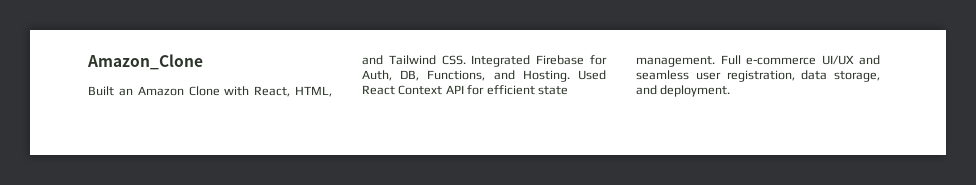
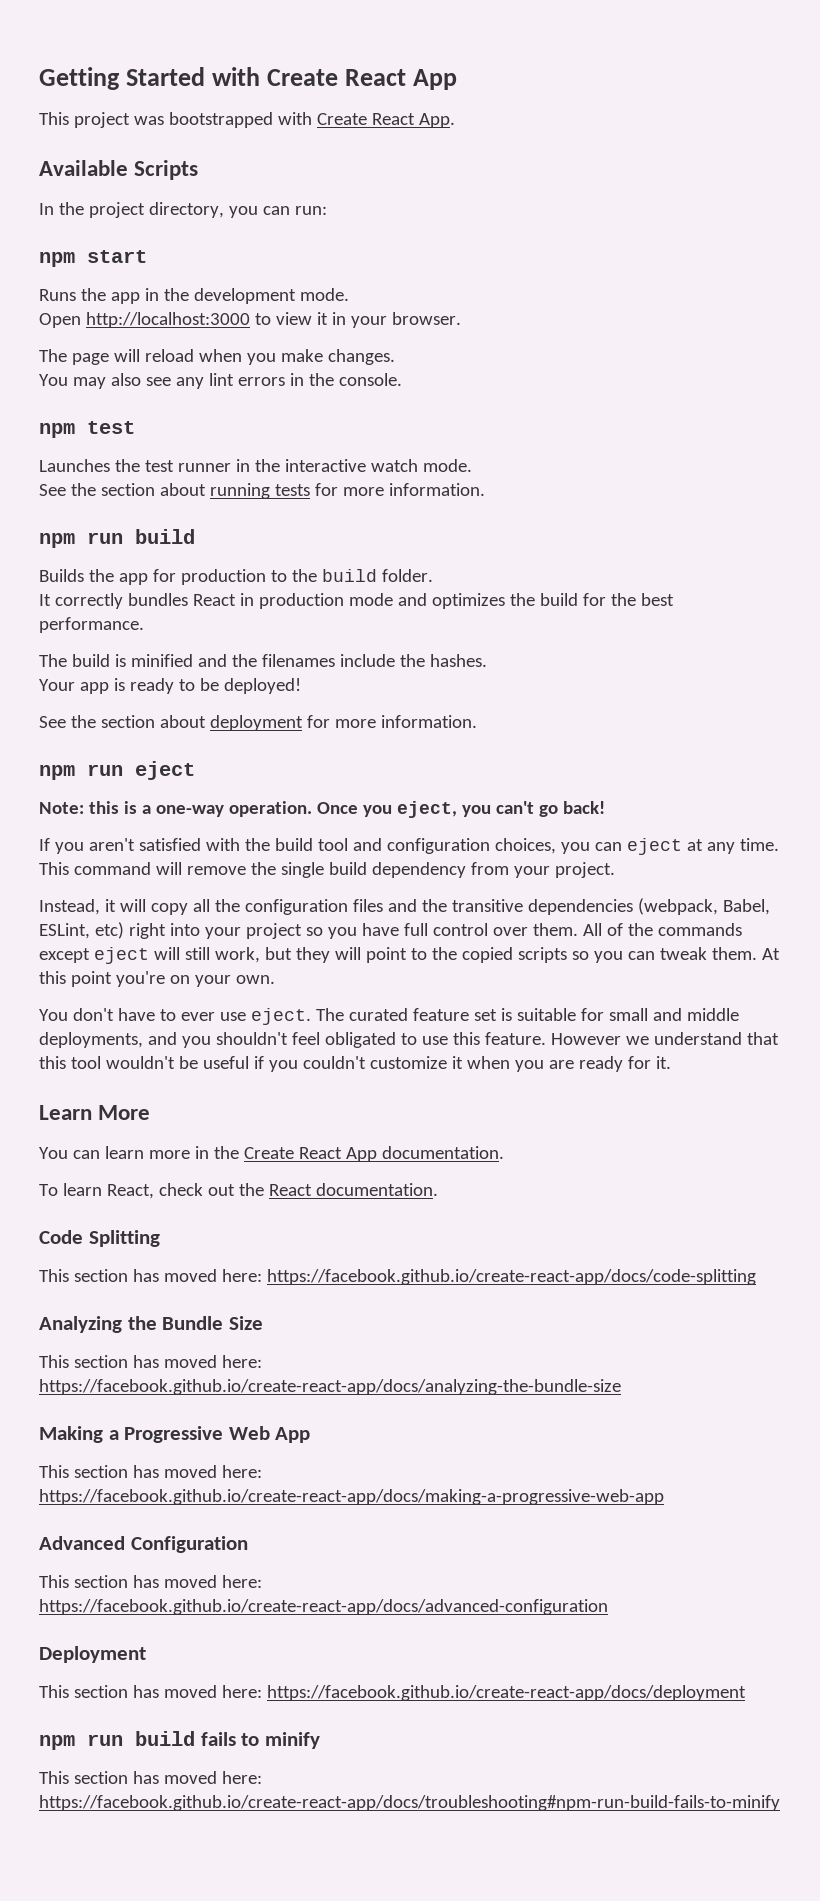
[87,54,203,70] [88,86,332,97] [362,55,607,67] [362,70,606,82] [362,85,568,95] [636,55,880,67] [636,70,880,82] [636,85,731,97] Amazon_Clone // Built an Amazon Clone with React, HTML, and Tailwind CSS. Integrated Firebase for Auth, DB, Functions, and Hosting. Used React Context API for efficient state management. Full e-commerce UI/UX and seamless user registration, data storage, and deployment. -> [39,67,458,90] [39,112,455,128] [39,160,199,180] [39,202,327,218] [39,250,147,267] [39,288,349,304] [39,312,461,328] [39,349,395,365] [39,373,402,389] [39,421,135,438] [39,459,472,472] [39,483,485,499] [39,529,195,548] [39,569,433,585] [39,593,674,609] [39,617,144,633] [39,654,487,667] [39,678,301,694] [39,715,477,731] [39,761,195,780] [39,801,605,818] [39,838,779,855] [39,862,615,878] [39,898,770,915] [39,922,742,939] [39,947,780,964] [39,971,275,987] [39,1008,739,1025] [39,1032,779,1048] [39,1056,671,1072] [39,1105,151,1120] [39,1146,504,1162] [39,1183,438,1199] [39,1230,160,1247] [39,1269,756,1285] [39,1316,263,1333] [39,1355,262,1368] [39,1379,621,1395] [39,1426,311,1443] [39,1465,262,1478] [39,1489,664,1505] [39,1536,248,1553] [39,1575,262,1588] [39,1599,608,1615] [39,1646,146,1663] [39,1685,746,1701] [39,1731,320,1750] [39,1771,262,1784] [39,1795,780,1811] Getting Started with Create React App // This project was bootstrapped with Create React App. // Available Scripts // In the project directory, you can run: // npm start // Runs the app in the development mode. // Open http://localhost:3000 to view it in your browser. // The page will reload when you make changes. // You may also see any lint errors in the console. // npm test // Launches the test runner in the interactive watch mode. // See the section about running tests for more information. // npm run build // Builds the app for production to the build folder. // It correctly bundles React in production mode and optimizes the build for the best performance. // The build is minified and the filenames include the hashes. // Your app is ready to be deployed! // See the section about deployment for more information. // npm run eject // Note: this is a one-way operation. Once you eject, you can't go back! // If you aren't satisfied with the build tool and configuration choices, you can eject at any time. This command will remove the single build dependency from your project. // Instead, it will copy all the configuration files and the transitive dependencies (webpack, Babel, ESLint, etc) right into your project so you have full control over them. All of the commands except eject will still work, but they will point to the copied scripts so you can tweak them. At this point you're on your own. // You don't have to ever use eject. The curated feature set is suitable for small and middle deployments, and you shouldn't feel obligated to use this feature. However we understand that this tool wouldn't be useful if you couldn't customize it when you are ready for it. // Learn More // You can learn more in the Create React App documentation. // To learn React, check out the React documentation. // Code Splitting // This section has moved here: https://facebook.github.io/create-react-app/docs/code-splitting // Analyzing the Bundle Size // This section has moved here: https://facebook.github.io/create-react-app/docs/analyzing-the-bundle-size // Making a Progressive Web App // This section has moved here: https://facebook.github.io/create-react-app/docs/making-a-progressive-web-app // Advanced Configuration // This section has moved here: https://facebook.github.io/create-react-app/docs/advanced-configuration // Deployment // This section has moved here: https://facebook.github.io/create-react-app/docs/deployment // npm run build fails to minify // This section has moved here: https://facebook.github.io/create-react-app/docs/troubleshooting#npm-run-build-fails-to-minify

